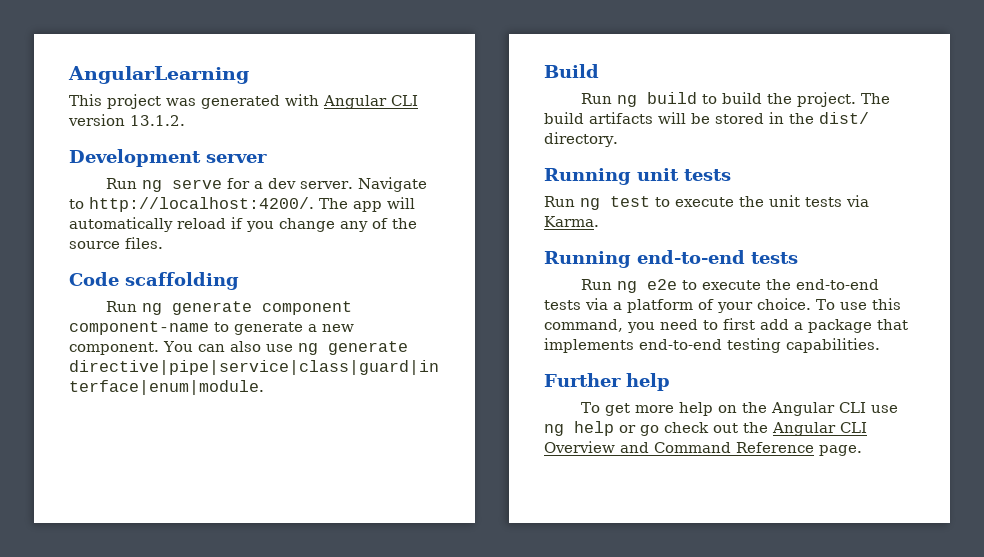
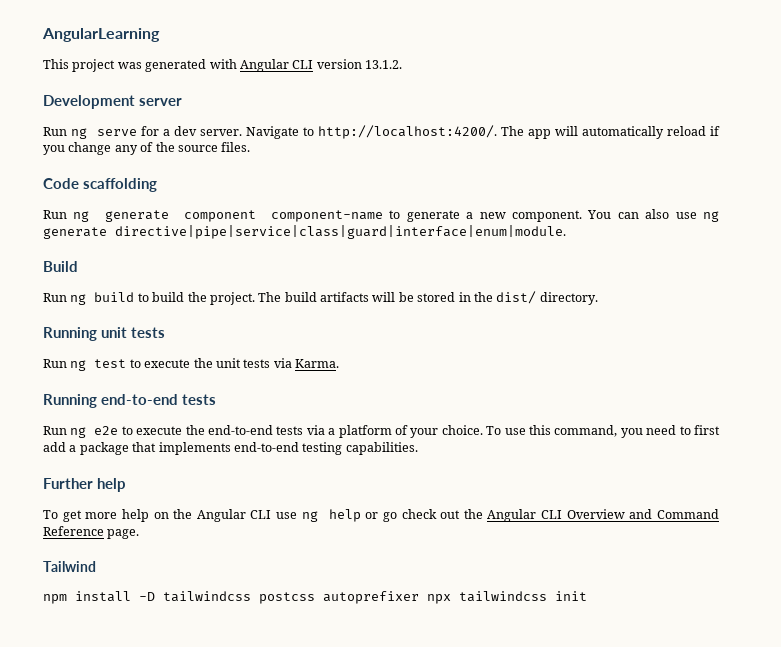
(862, 450) none -> [43,561,96,572] [43,591,587,604] // Tailwind // npm install -D tailwindcss postcss autoprefixer npx tailwindcss init

